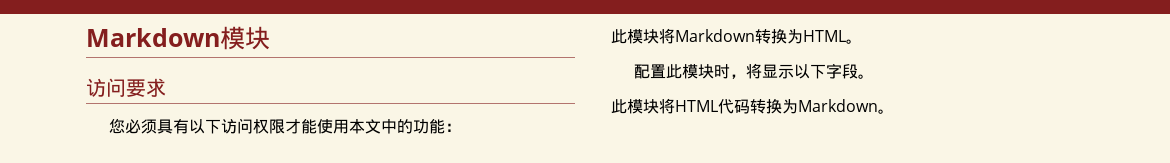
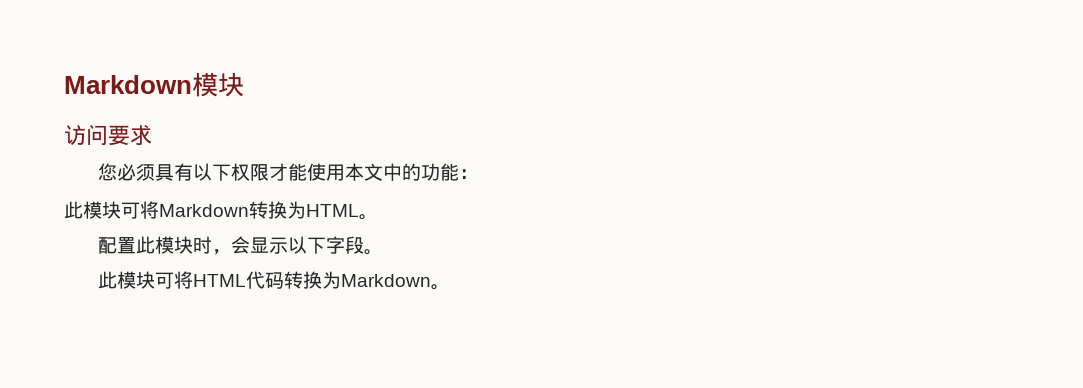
[221,118,254,134] 访问 -> (231, 172) none
(659, 36) none -> [121,202,140,219] 可
[746,63,763,79] 将 -> [230,236,250,254] 会
(659, 106) none -> [154,272,174,289] 可

